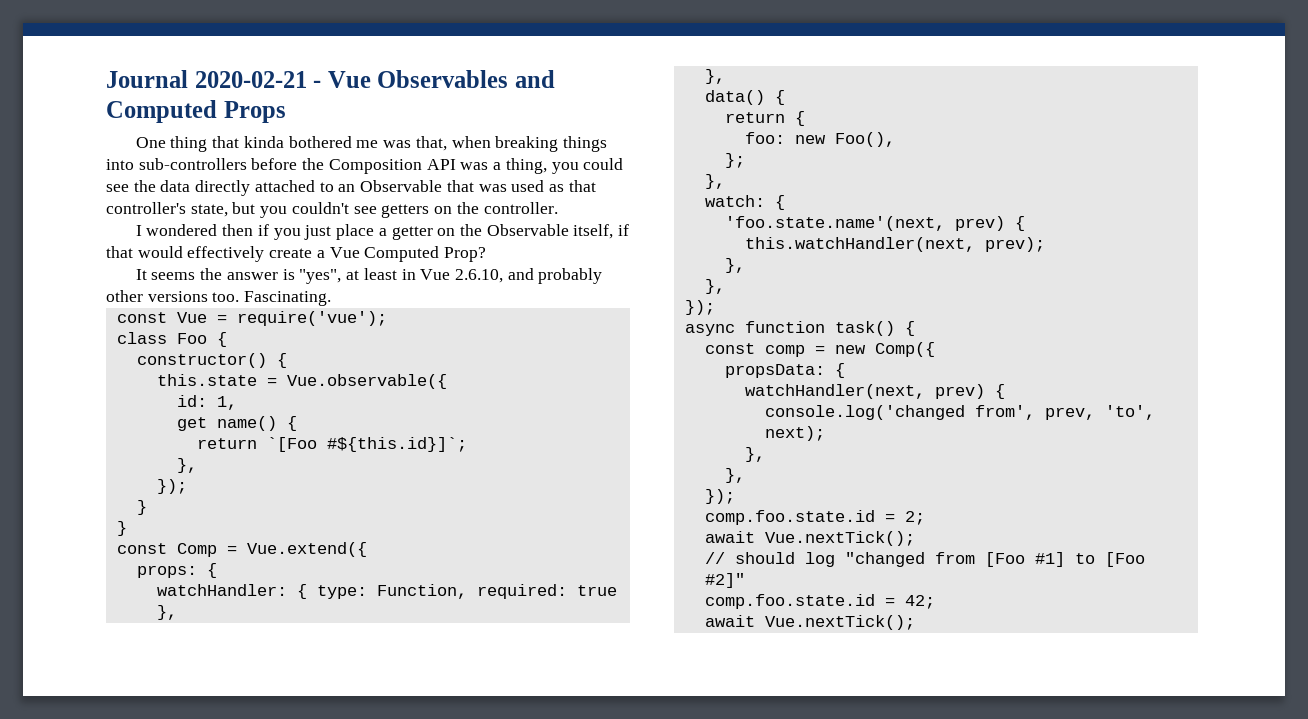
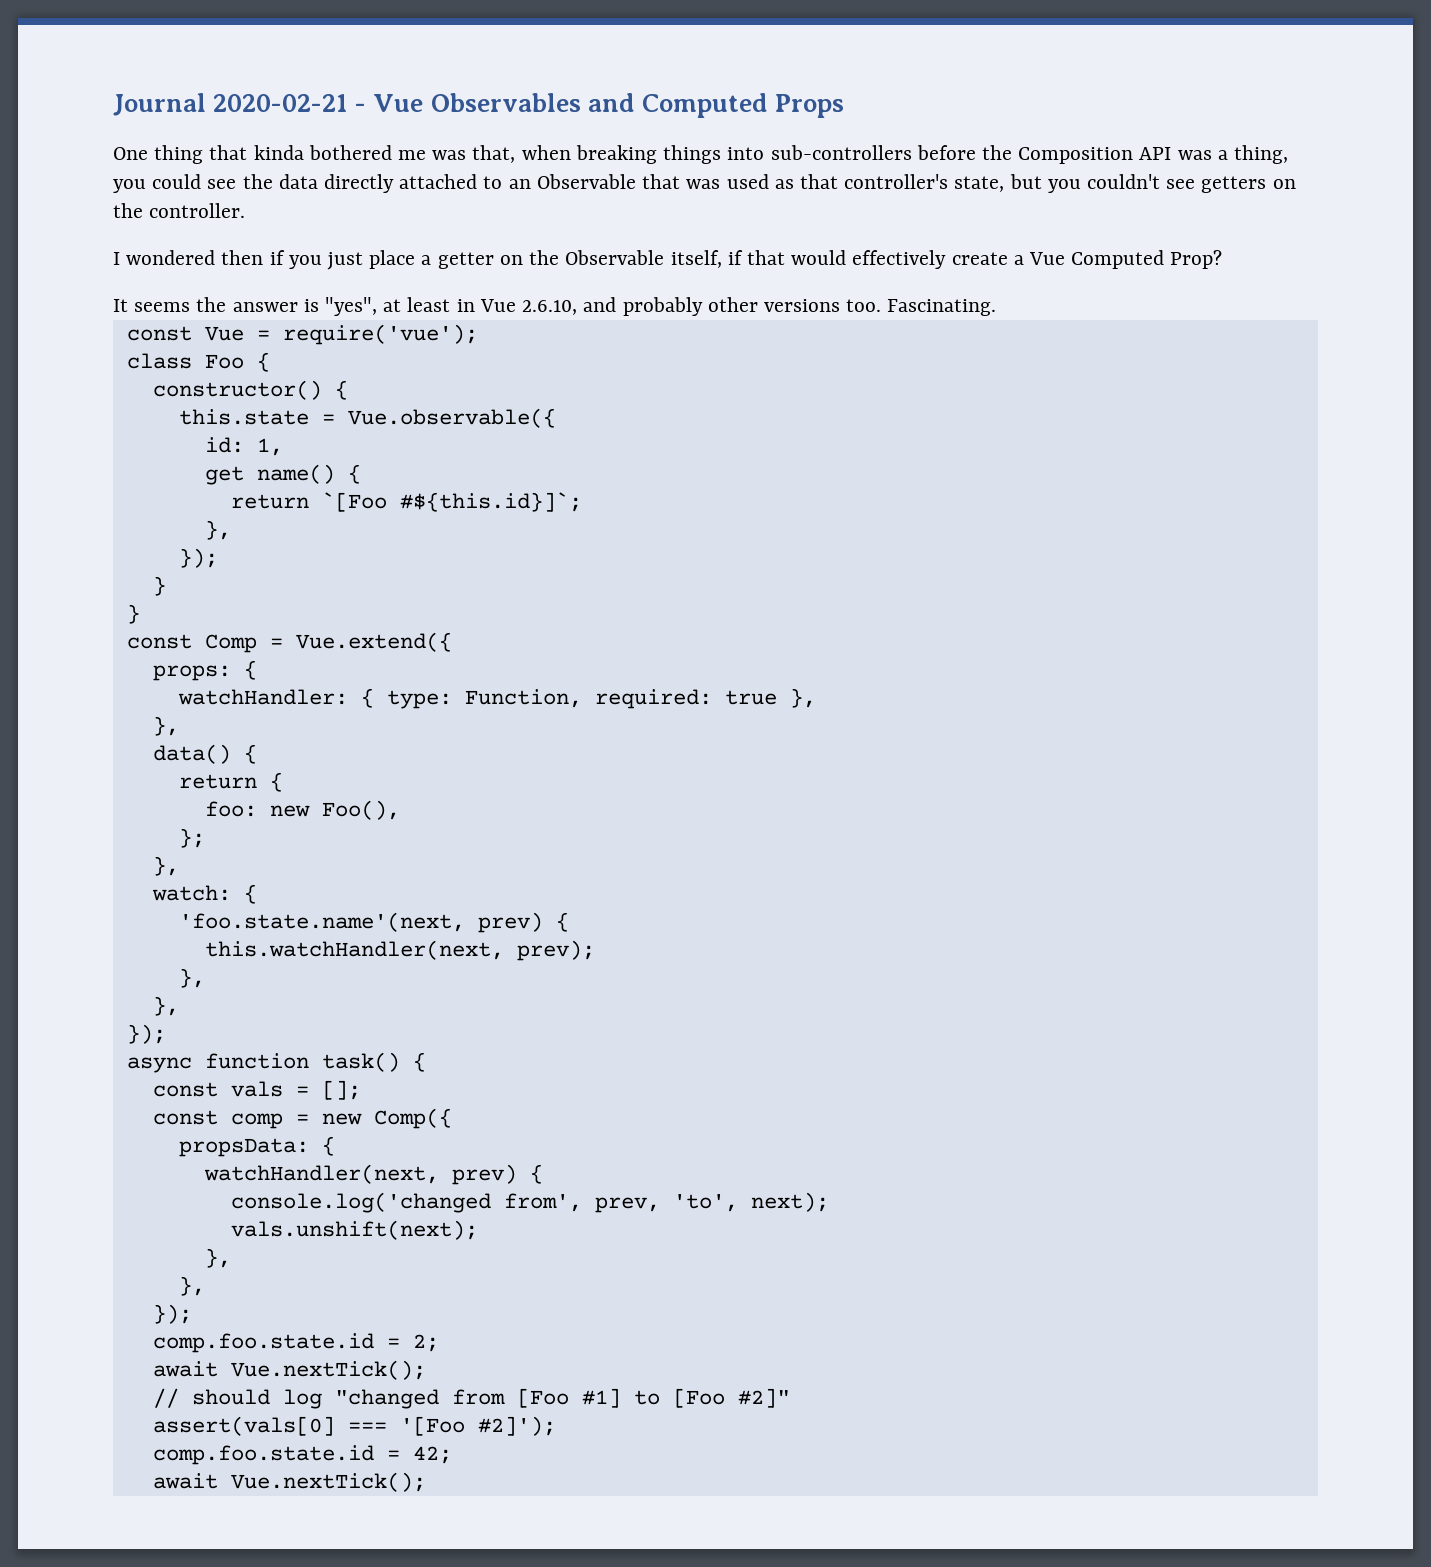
(915, 328) none -> [152,1080,361,1100] // const vals = [];
(825, 433) none -> [230,1220,478,1240] // vals.unshift(next);
(745, 580) none -> [152,1416,556,1436] // assert(vals[0] === '[Foo #2]');

